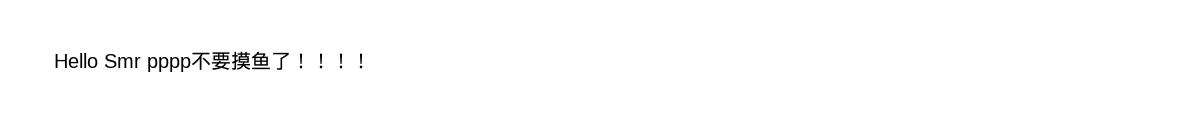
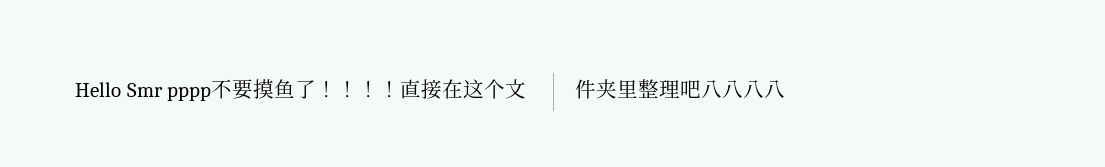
(371, 61) none -> [400,79,785,100] 直接在这个文件夹里整理吧八八八八

